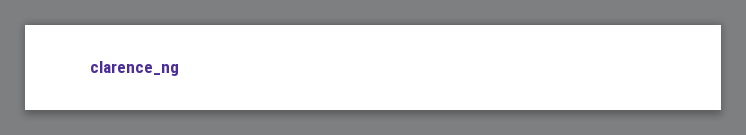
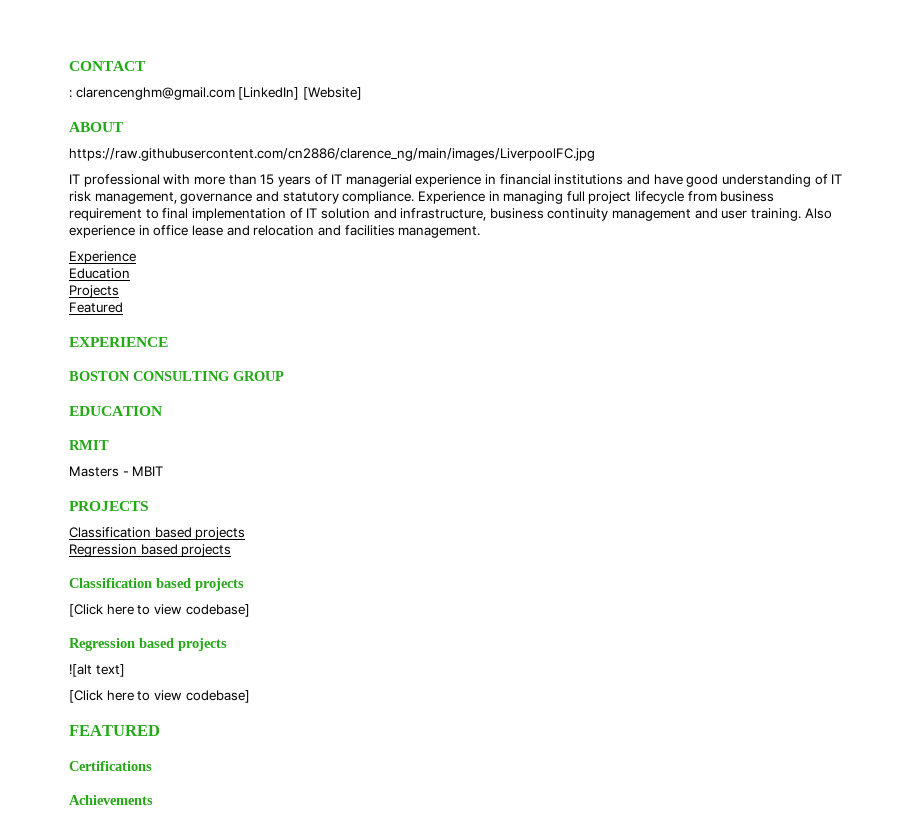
[90,61,179,76] clarence_ng -> [69,61,146,71] [69,87,362,100] [69,122,124,132] [69,148,595,161] [69,174,843,187] [69,191,775,204] [69,208,832,221] [69,225,481,238] [69,251,136,264] [69,268,130,279] [69,285,119,298] [69,302,123,313] [69,337,168,347] [69,371,284,381] [69,406,162,416] [69,440,109,450] [69,466,164,477] [69,501,149,511] [69,527,246,540] [69,544,232,557] [69,578,244,591] [69,604,250,617] [69,638,227,651] [69,664,125,677] [69,690,250,703] [69,725,160,736] [69,761,152,771] [69,795,153,805] CONTACT // : clarencenghm@gmail.com [LinkedIn] [Website] // ABOUT // https://raw.githubusercontent.com/cn2886/clarence_ng/main/images/LiverpoolFC.jpg // IT professional with more than 15 years of IT managerial experience in financial institutions and have good understanding of IT risk management, governance and statutory compliance. Experience in managing full project lifecycle from business requirement to final implementation of IT solution and infrastructure, business continuity management and user training. Also experience in office lease and relocation and facilities management. // Experience // Education // Projects // Featured // EXPERIENCE // BOSTON CONSULTING GROUP // EDUCATION // RMIT // Masters - MBIT // PROJECTS // Classification based projects // Regression based projects // Classification based projects // [Click here to view codebase] // Regression based projects // ![alt text] // [Click here to view codebase] // FEATURED // Certifications // Achievements

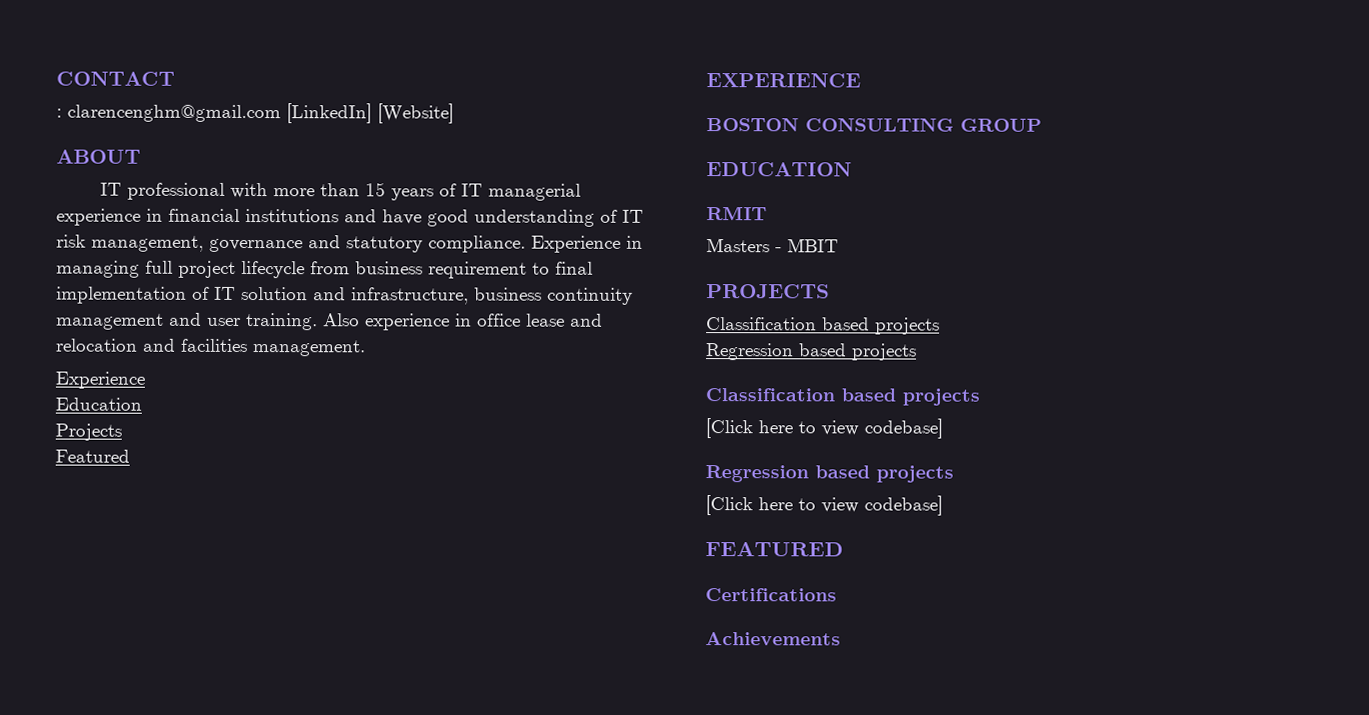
[69,148,595,161] // https://raw.githubusercontent.com/cn2886/clarence_ng/main/images/LiverpoolFC.jpg -> (141, 156) none
[69,664,125,677] // ![alt text] -> (954, 474) none

